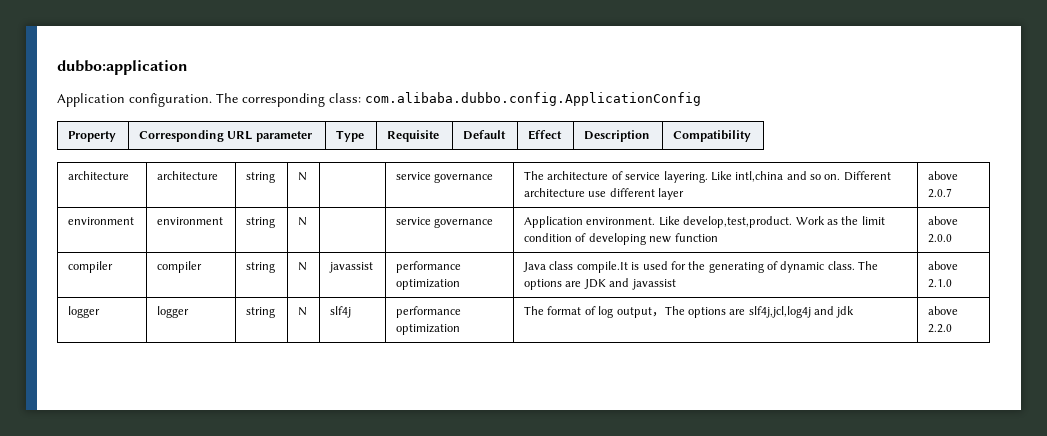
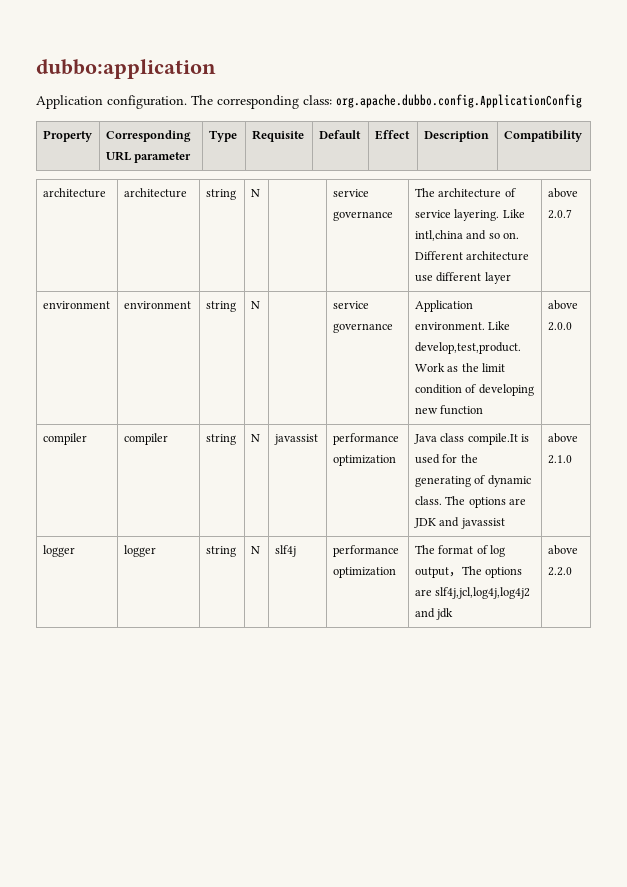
[365,92,701,106] com.alibaba.dubbo.config.ApplicationConfig -> [336,94,582,108] org.apache.dubbo.config.ApplicationConfig
[748,306,811,318] slf4j,jcl,log4j -> [435,587,531,599] slf4j,jcl,log4j,log4j2

